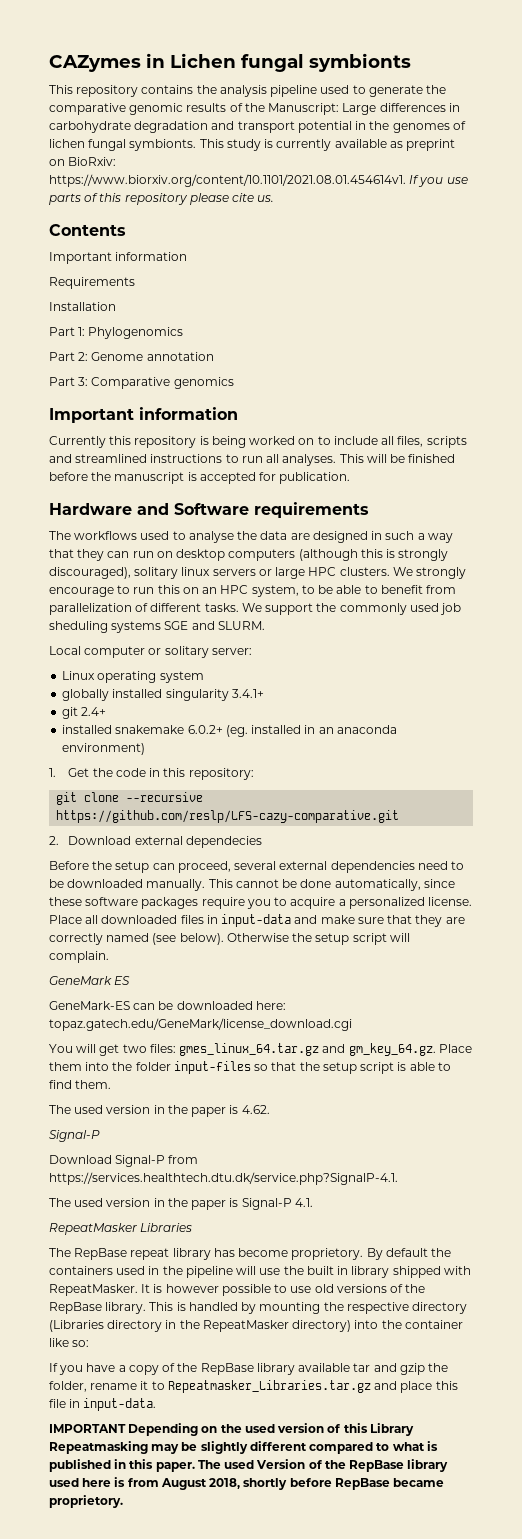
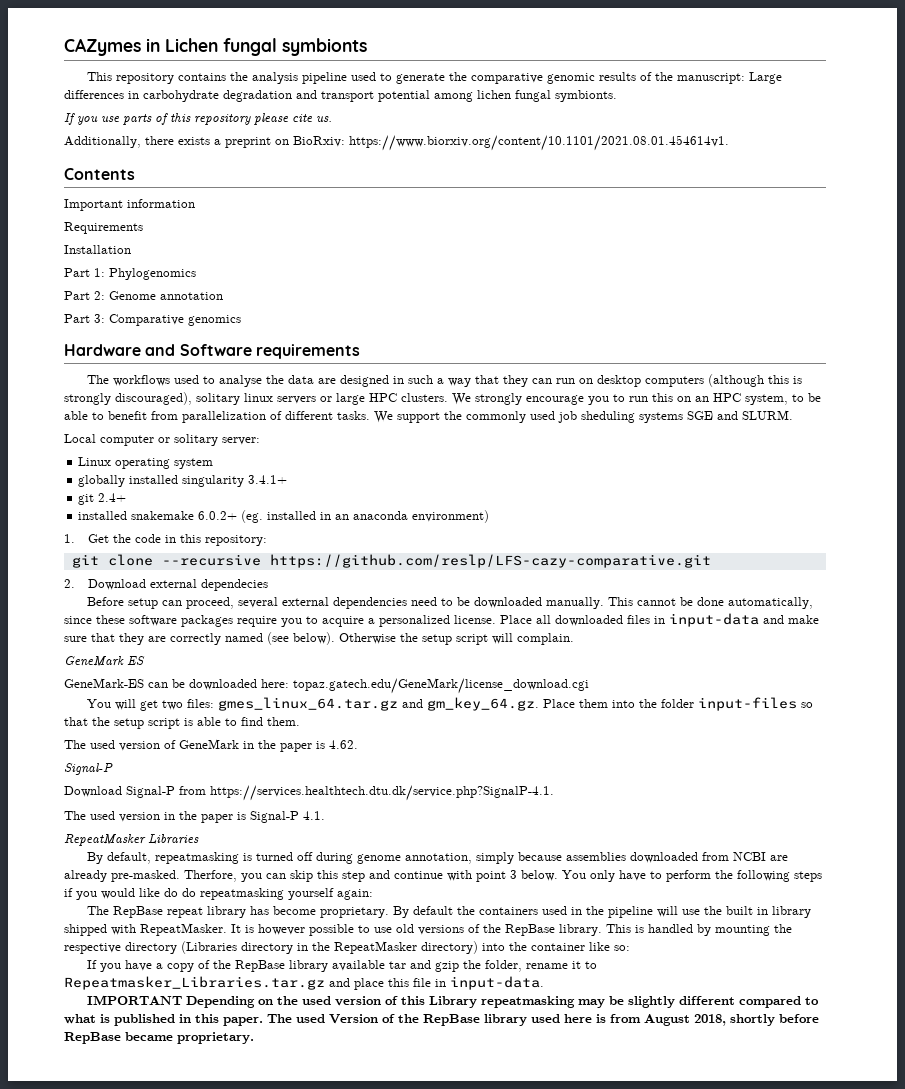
[268,103,340,115] Manuscript: -> [677,73,746,84] manuscript:
[355,121,466,133] in the genomes of -> [434,92,473,102] among
[199,139,456,151] [49,157,117,166] [49,174,406,187] This study is currently available as preprint on BioRxiv: https://www.biorxiv.org/content/10.1101/2021.08.01.454614v1. -> (617, 96) //
(275, 198) none -> [64,135,729,151] // Additionally, there exists a preprint on BioRxiv: https://www.biorxiv.org/content/10.1101/2021.08.01.454614v1.
[49,407,238,423] [49,436,467,448] [49,454,456,466] [49,472,351,484] // Important information // Currently this repository is being worked on to include all files, scripts and streamlined instructions to run all analyses. This will be finished before the manuscript is accepted for publication. -> (241, 320) none
(114, 592) none -> [588,396,609,405] you
[92,861,113,870] the -> (125, 601) none
(151, 1109) none -> [164,739,239,749] of GeneMark
(193, 1227) none -> [87,852,789,864] [64,870,822,882] [64,888,373,900] // By default, repeatmasking is turned off during genome annotation, simply because assemblies downloaded from NCBI are already pre-masked. Therfore, you can skip this step and continue with point 3 below. You only have to perform the following steps if you would like do do repeatmasking yourself again:
[291,1248,364,1260] proprietory. -> [320,907,390,918] proprietary.
[49,1441,148,1454] Repeatmasking -> [481,996,576,1008] repeatmasking
[49,1495,123,1508] proprietory. -> [177,1032,254,1044] proprietary.

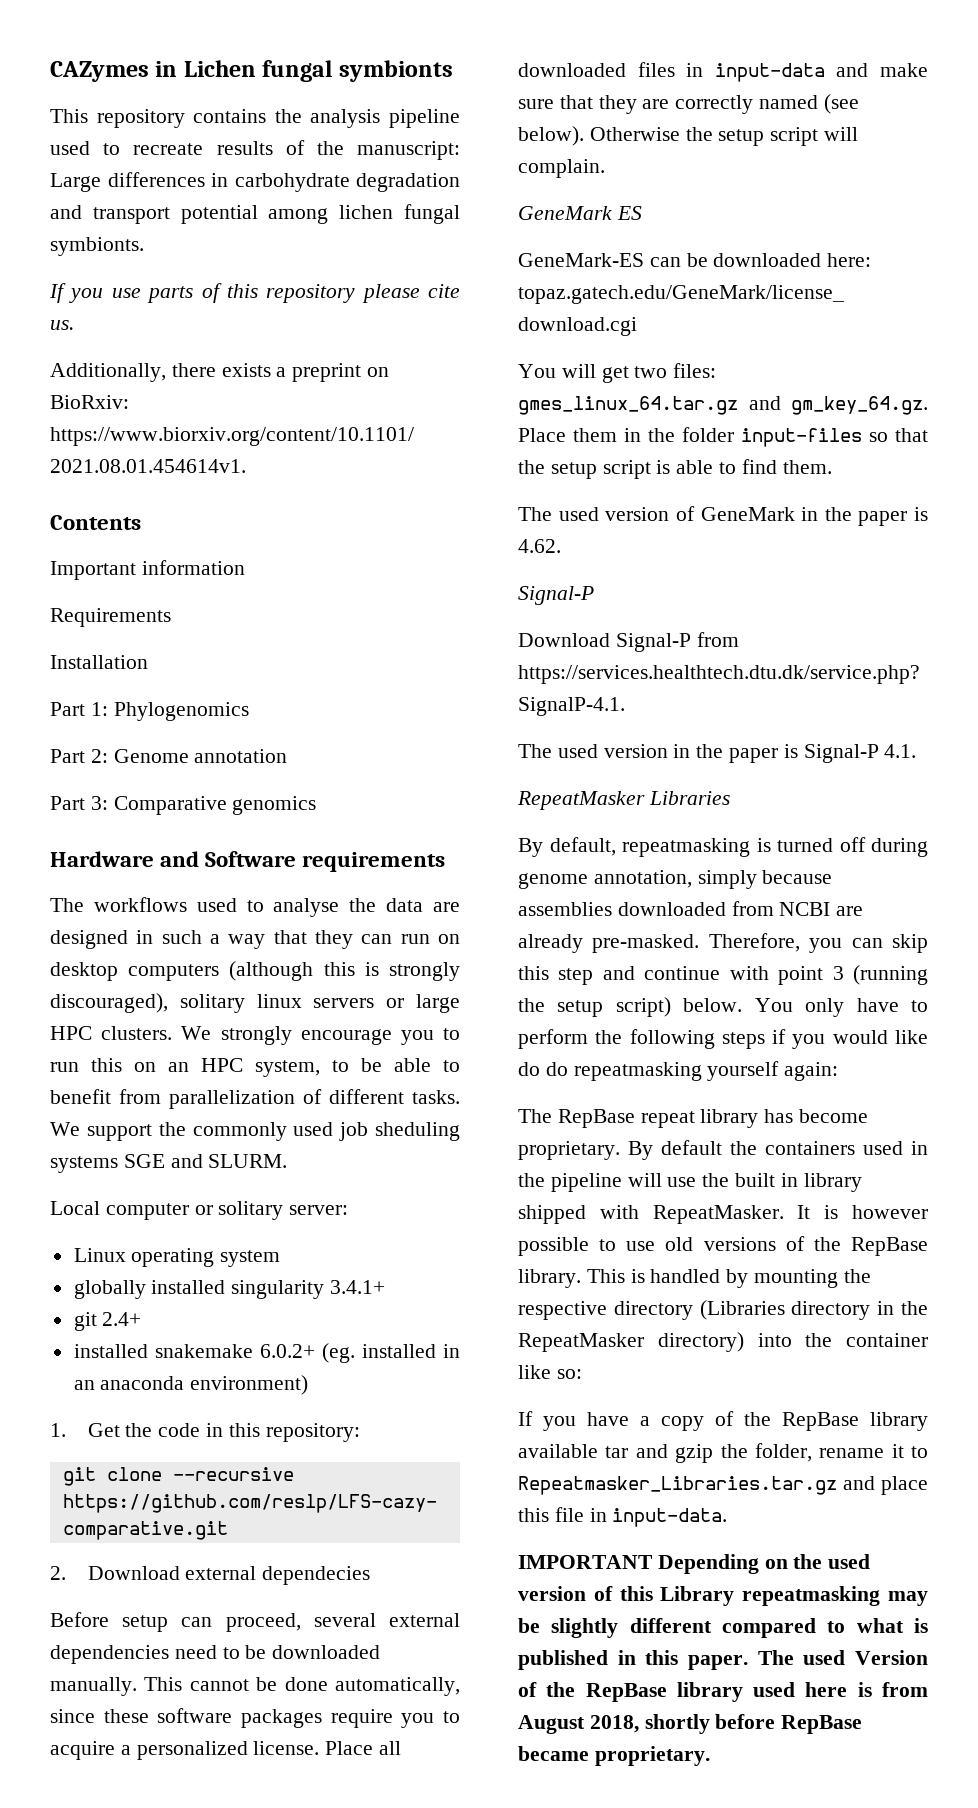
[396,72,596,84] generate the comparative genomic -> [133,143,204,155] recreate
[612,700,636,708] into -> [624,428,641,442] in
[184,870,237,882] Therfore, -> [708,933,800,952] Therefore,
(517, 874) none -> [853,965,928,985] [518,997,671,1017] (running the setup script)

